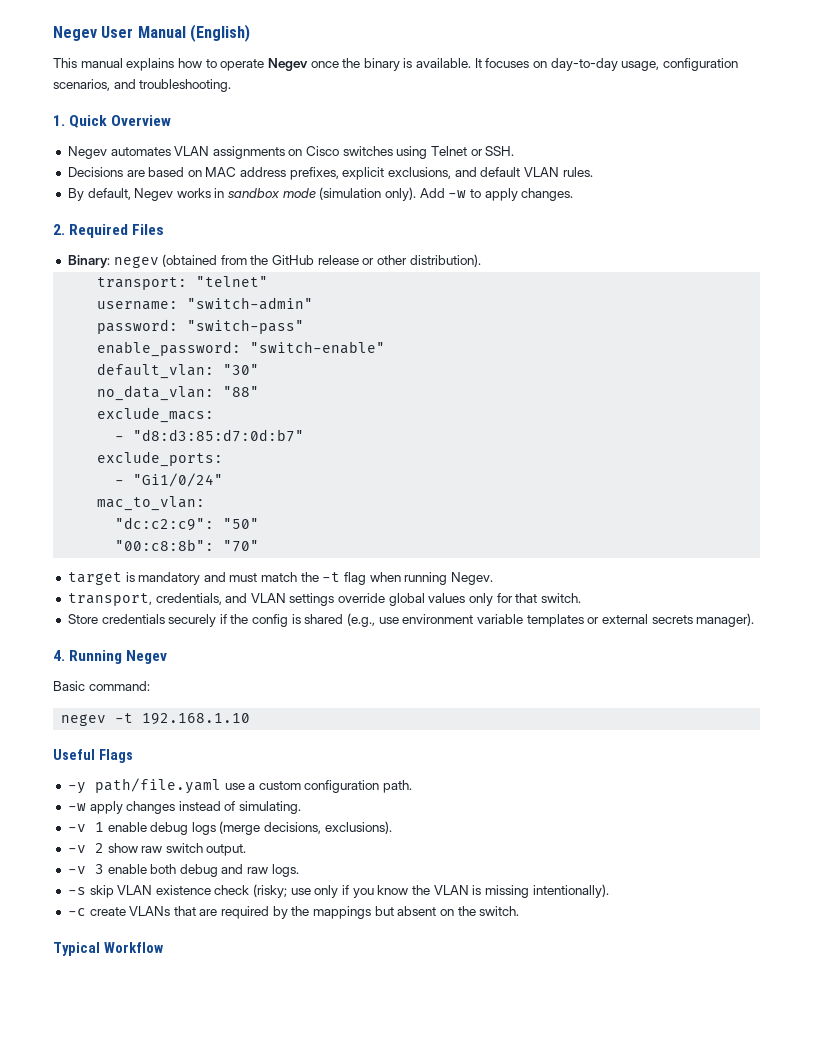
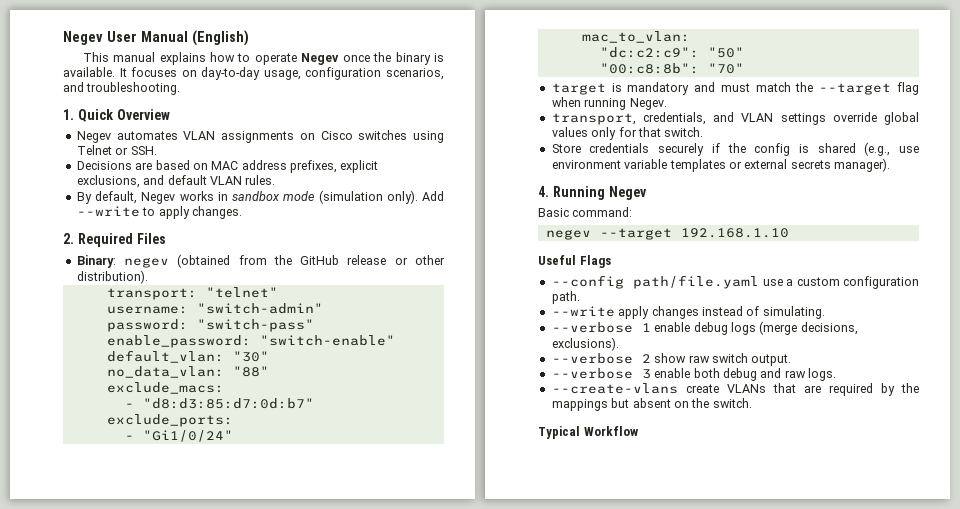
[448,190,467,198] -w -> [76,206,140,217] --write
[322,572,341,582] -t -> [819,83,892,95] --target
[115,713,134,723] -t -> [599,228,672,240] --target
[67,782,86,794] -y -> [551,275,624,289] --config
[67,803,86,811] -w -> [551,306,615,317] --write
[67,824,86,832] -v -> [551,322,633,333] --verbose
[67,845,86,853] -v -> [551,353,633,364] --verbose
[67,866,86,874] -v -> [551,368,633,379] --verbose
[67,884,609,898] [67,908,86,916] -s skip VLAN existence check (risky; use only if you know the VLAN is missing intentionally). // -c -> [551,383,678,394] --create-vlans

